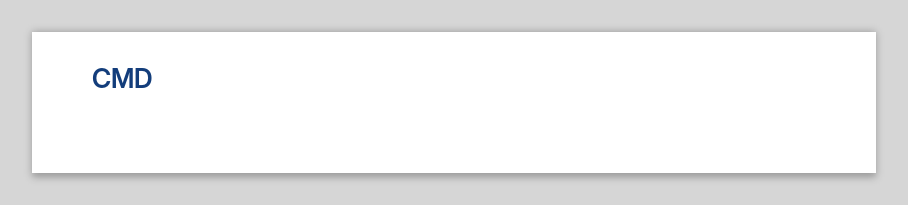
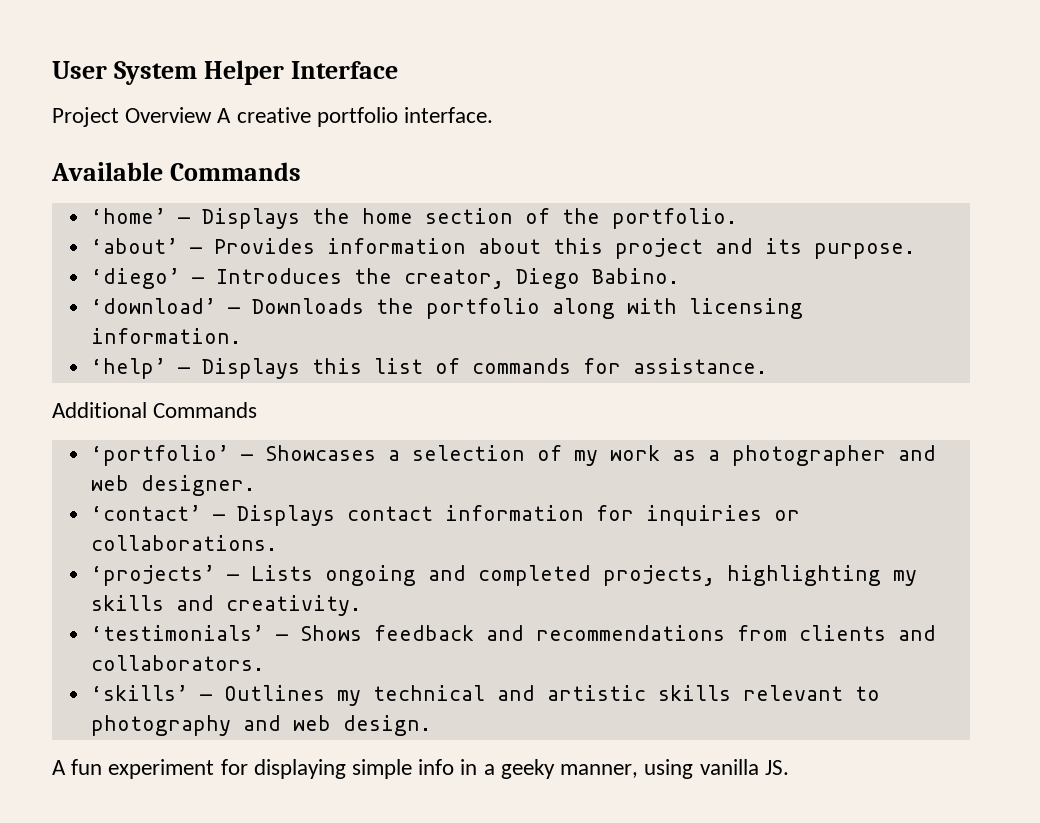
[92,68,152,88] CMD -> [52,60,398,85] [52,107,494,127] [51,162,301,181] [91,208,738,229] [91,238,916,259] [91,268,680,289] [91,298,804,319] [91,328,242,344] [91,358,768,379] [52,402,258,418] [91,445,937,466] [91,475,256,496] [91,505,801,526] [91,535,278,551] [91,565,918,586] [91,595,362,616] [91,625,937,641] [91,655,265,671] [91,685,881,706] [91,715,432,736] [52,759,789,779] User System Helper Interface // Project Overview A creative portfolio interface. // Available Commands // ‘home’ — Displays the home section of the portfolio. // ‘about’ — Provides information about this project and its purpose. // ‘diego’ — Introduces the creator, Diego Babino. // ‘download’ — Downloads the portfolio along with licensing information. // ‘help’ — Displays this list of commands for assistance. // Additional Commands // ‘portfolio’ — Showcases a selection of my work as a photographer and web designer. // ‘contact’ — Displays contact information for inquiries or collaborations. // ‘projects’ — Lists ongoing and completed projects, highlighting my skills and creativity. // ‘testimonials’ — Shows feedback and recommendations from clients and collaborators. // ‘skills’ — Outlines my technical and artistic skills relevant to photography and web design. // A fun experiment for displaying simple info in a geeky manner, using vanilla JS.

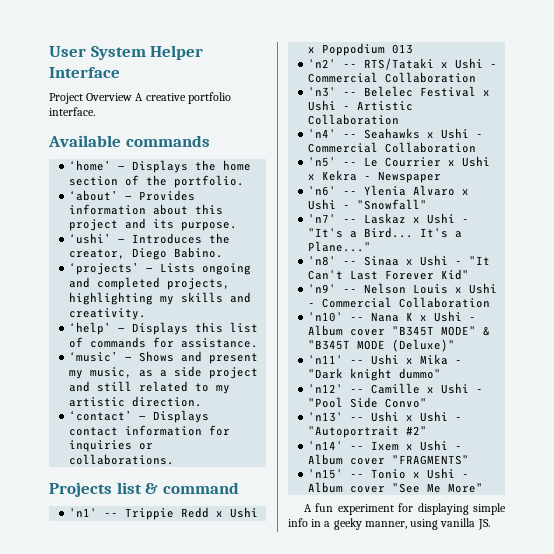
[169,162,301,181] Commands -> [125,135,210,147] commands
[91,268,181,289] ‘diego’ -> [69,233,112,244] ‘ushi’
[91,298,804,319] [91,328,242,344] [91,358,768,379] [52,402,258,418] [91,445,937,466] [91,475,256,496] [91,505,801,526] [91,535,278,551] // ‘download’ — Downloads the portfolio along with licensing information. // ‘help’ — Displays this list of commands for assistance. // Additional Commands // ‘portfolio’ — Showcases a selection of my work as a photographer and web designer. // ‘contact’ — Displays contact information for inquiries or collaborations. -> (224, 252) none
[91,625,937,641] [91,655,265,671] [91,685,881,706] [91,715,432,736] ‘testimonials’ — Shows feedback and recommendations from clients and collaborators. // ‘skills’ — Outlines my technical and artistic skills relevant to photography and web design. -> [69,322,259,335] [69,337,259,348] [69,351,259,364] [69,366,259,379] [69,381,231,394] [69,396,203,407] [69,410,210,423] [69,425,231,436] [69,440,154,452] [69,454,175,465] [49,482,239,497] [69,507,259,520] [308,43,414,56] [308,58,498,70] [308,72,477,83] [308,86,491,97] [308,100,414,111] [308,114,400,125] [308,128,484,139] [308,142,477,153] [308,156,491,167] [308,170,442,183] [308,185,470,196] [308,199,428,210] [308,213,470,224] [308,227,463,238] [308,241,372,252] [308,255,491,266] [308,269,470,280] [308,283,498,294] [308,297,491,308] [308,311,477,322] [308,325,491,336] [308,339,456,352] [308,354,463,365] [308,368,442,381] [308,383,484,394] [308,397,428,408] [308,411,463,422] [308,426,428,438] [308,440,463,451] [308,454,470,465] [308,468,470,479] [308,482,484,493] ‘help’ — Displays this list of commands for assistance. // ‘music’ — Shows and present my music, as a side project and still related to my artistic direction. // ‘contact’ — Displays contact information for inquiries or collaborations. // Projects list & command // 'n1' -- Trippie Redd x Ushi x Poppodium 013 // 'n2' -- RTS/Tataki x Ushi - Commercial Collaboration // 'n3' -- Belelec Festival x Ushi - Artistic Collaboration // 'n4' -- Seahawks x Ushi - Commercial Collaboration // 'n5' -- Le Courrier x Ushi x Kekra - Newspaper // 'n6' -- Ylenia Alvaro x Ushi - "Snowfall" // 'n7' -- Laskaz x Ushi - "It's a Bird... It's a Plane..." // 'n8' -- Sinaa x Ushi - "It Can't Last Forever Kid" // 'n9' -- Nelson Louis x Ushi - Commercial Collaboration // 'n10' -- Nana K x Ushi - Album cover "B345T MODE" & "B345T MODE (Deluxe)" // 'n11' -- Ushi x Mika - "Dark knight dummo" // 'n12' -- Camille x Ushi - "Pool Side Convo" // 'n13' -- Ushi x Ushi - "Autoportrait #2" // 'n14' -- Ixem x Ushi - Album cover "FRAGMENTS" // 'n15' -- Tonio x Ushi - Album cover "See Me More"

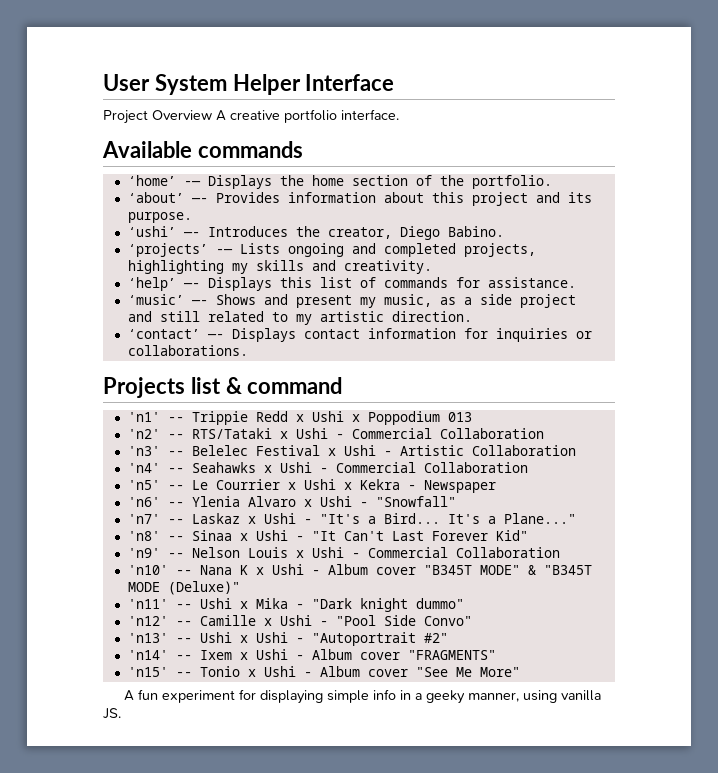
[118,166,126,170] — -> [183,181,201,186] -—
[125,196,133,200] — -> [191,198,208,203] —-
[118,239,126,243] — -> [183,232,200,237] —-
[146,268,154,272] — -> [215,249,233,254] -—
[118,328,126,332] — -> [183,283,200,288] —-
[125,357,133,361] — -> [191,300,208,305] —-
[139,416,147,420] — -> [207,334,224,339] —-

